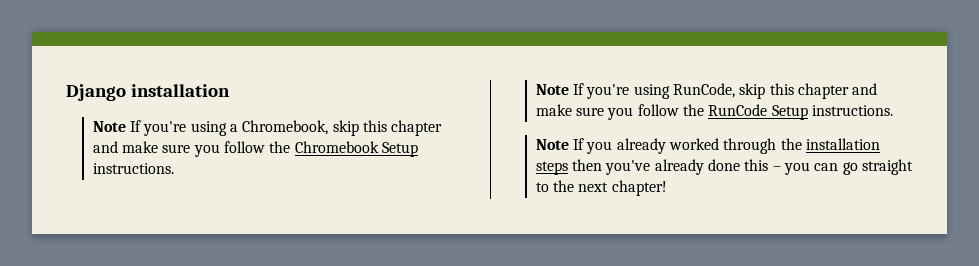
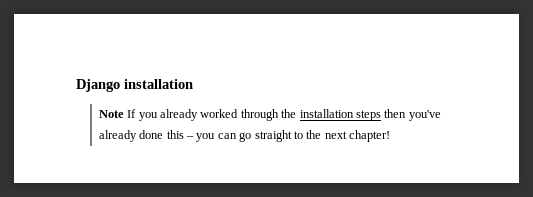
[92,120,443,136] [92,141,419,157] [92,163,174,174] [535,83,878,99] [535,104,894,120] // Note If you're using a Chromebook, skip this chapter and make sure you follow the Chromebook Setup instructions. // Note If you're using RunCode, skip this chapter and make sure you follow the RunCode Setup instructions. -> (193, 84) none

